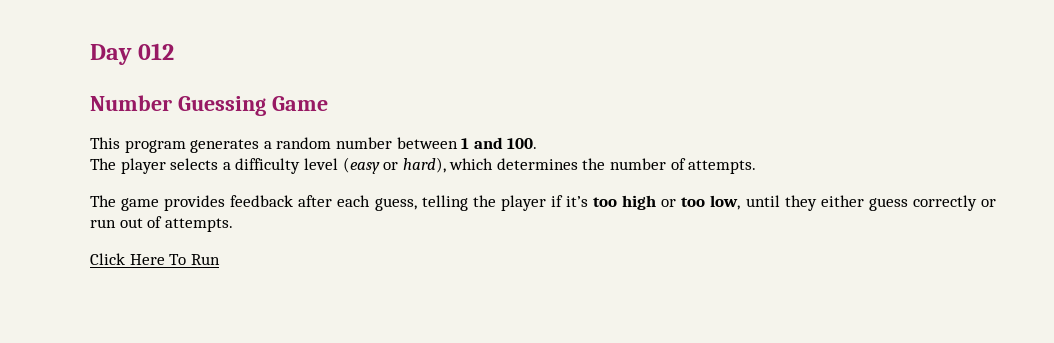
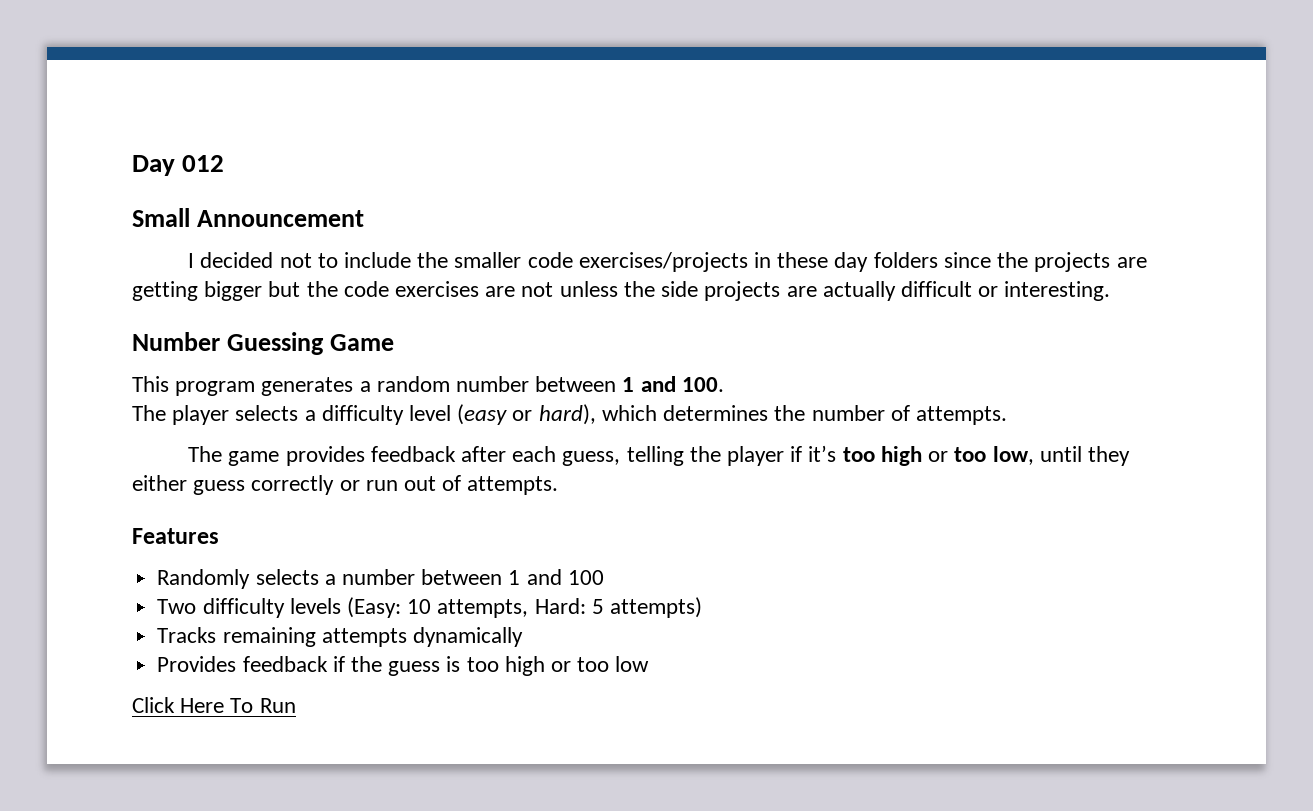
(175, 51) none -> [132,208,364,227] [188,252,1147,272] [132,281,1111,301] // Small Announcement // I decided not to include the smaller code exercises/projects in these day folders since the projects are getting bigger but the code exercises are not unless the side projects are actually difficult or interesting.
(233, 225) none -> [132,528,219,544] [157,569,604,589] [157,597,702,618] [157,627,523,647] [157,656,650,676] // Features // Randomly selects a number between 1 and 100 // Two difficulty levels (Easy: 10 attempts, Hard: 5 attempts) // Tracks remaining attempts dynamically // Provides feedback if the guess is too high or too low

